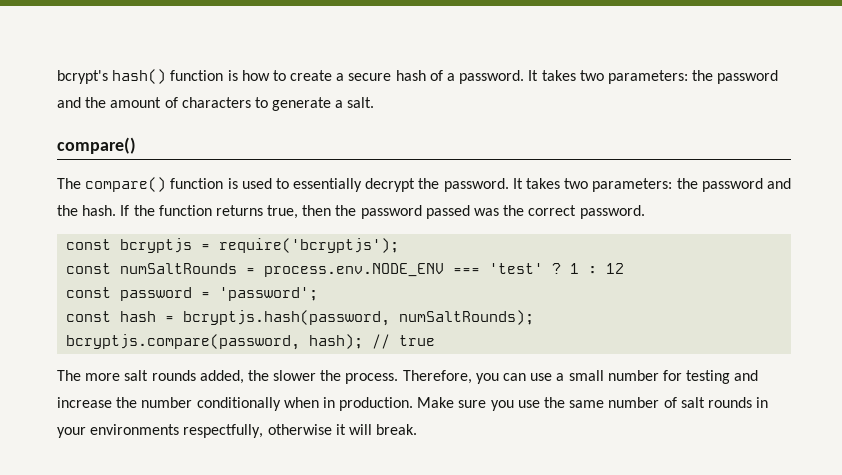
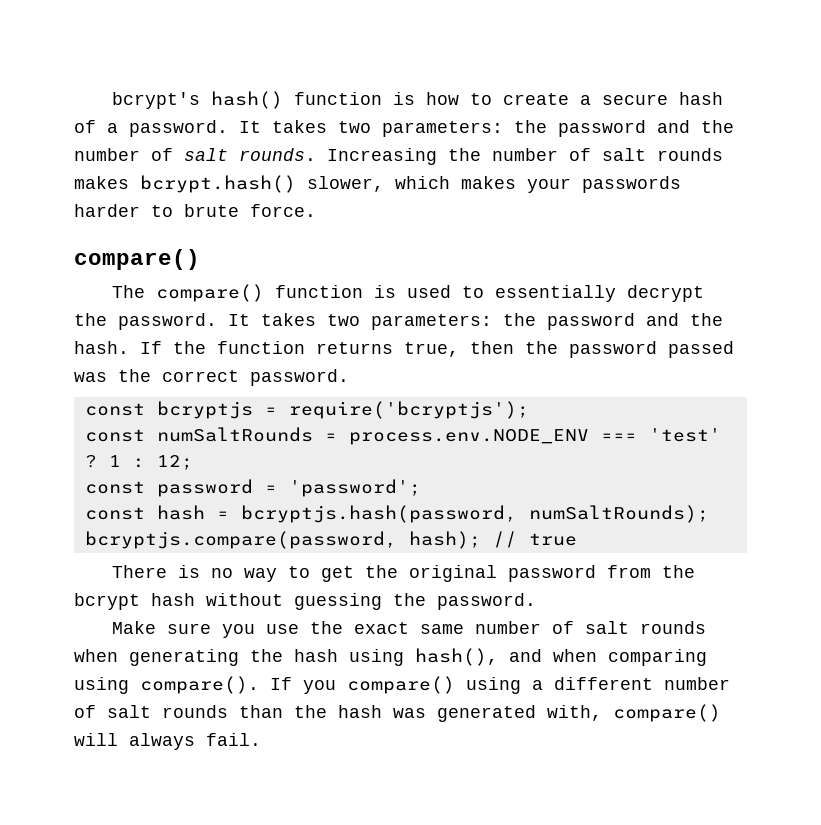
[110,97,375,111] amount of characters to generate a salt. -> [74,148,723,165] [74,175,681,193] [74,204,316,217] number of salt rounds. Increasing the number of salt rounds makes bcrypt.hash() slower, which makes your passwords harder to brute force.
[606,263,625,274] 12 -> [156,455,193,470] 12;
[57,370,759,384] [57,397,414,411] The more salt rounds added, the slower the process. Therefore, you can use a small number for testing and increase the number conditionally when in production. -> [112,565,696,582] [74,593,536,610] There is no way to get the original password from the bcrypt hash without guessing the password. //
(566, 402) none -> [354,622,410,634] exact
[756,397,769,408] [57,424,418,438] in your environments respectfully, otherwise it will break. -> [74,648,707,666] [74,676,730,694] [74,704,721,722] [74,733,261,750] when generating the hash using hash(), and when comparing using compare(). If you compare() using a different number of salt rounds than the hash was generated with, compare() will always fail.

